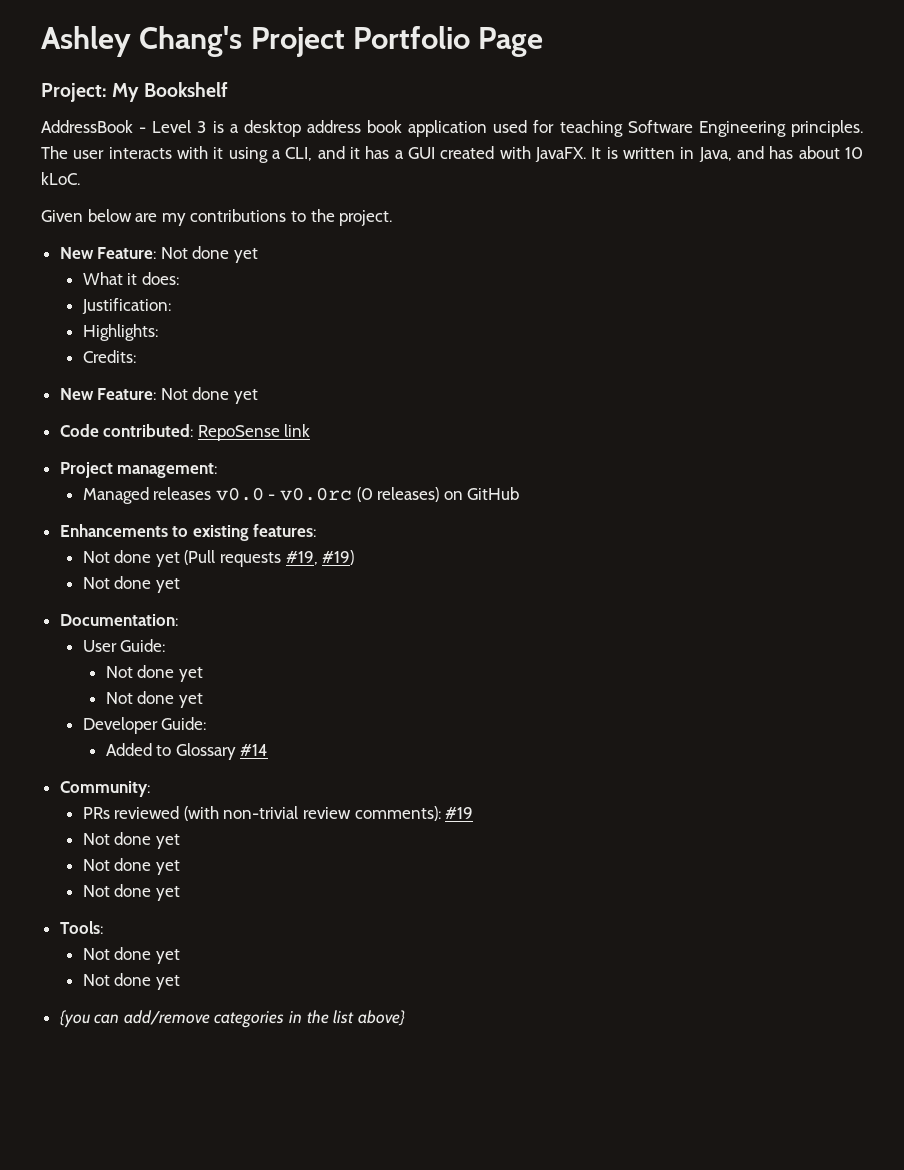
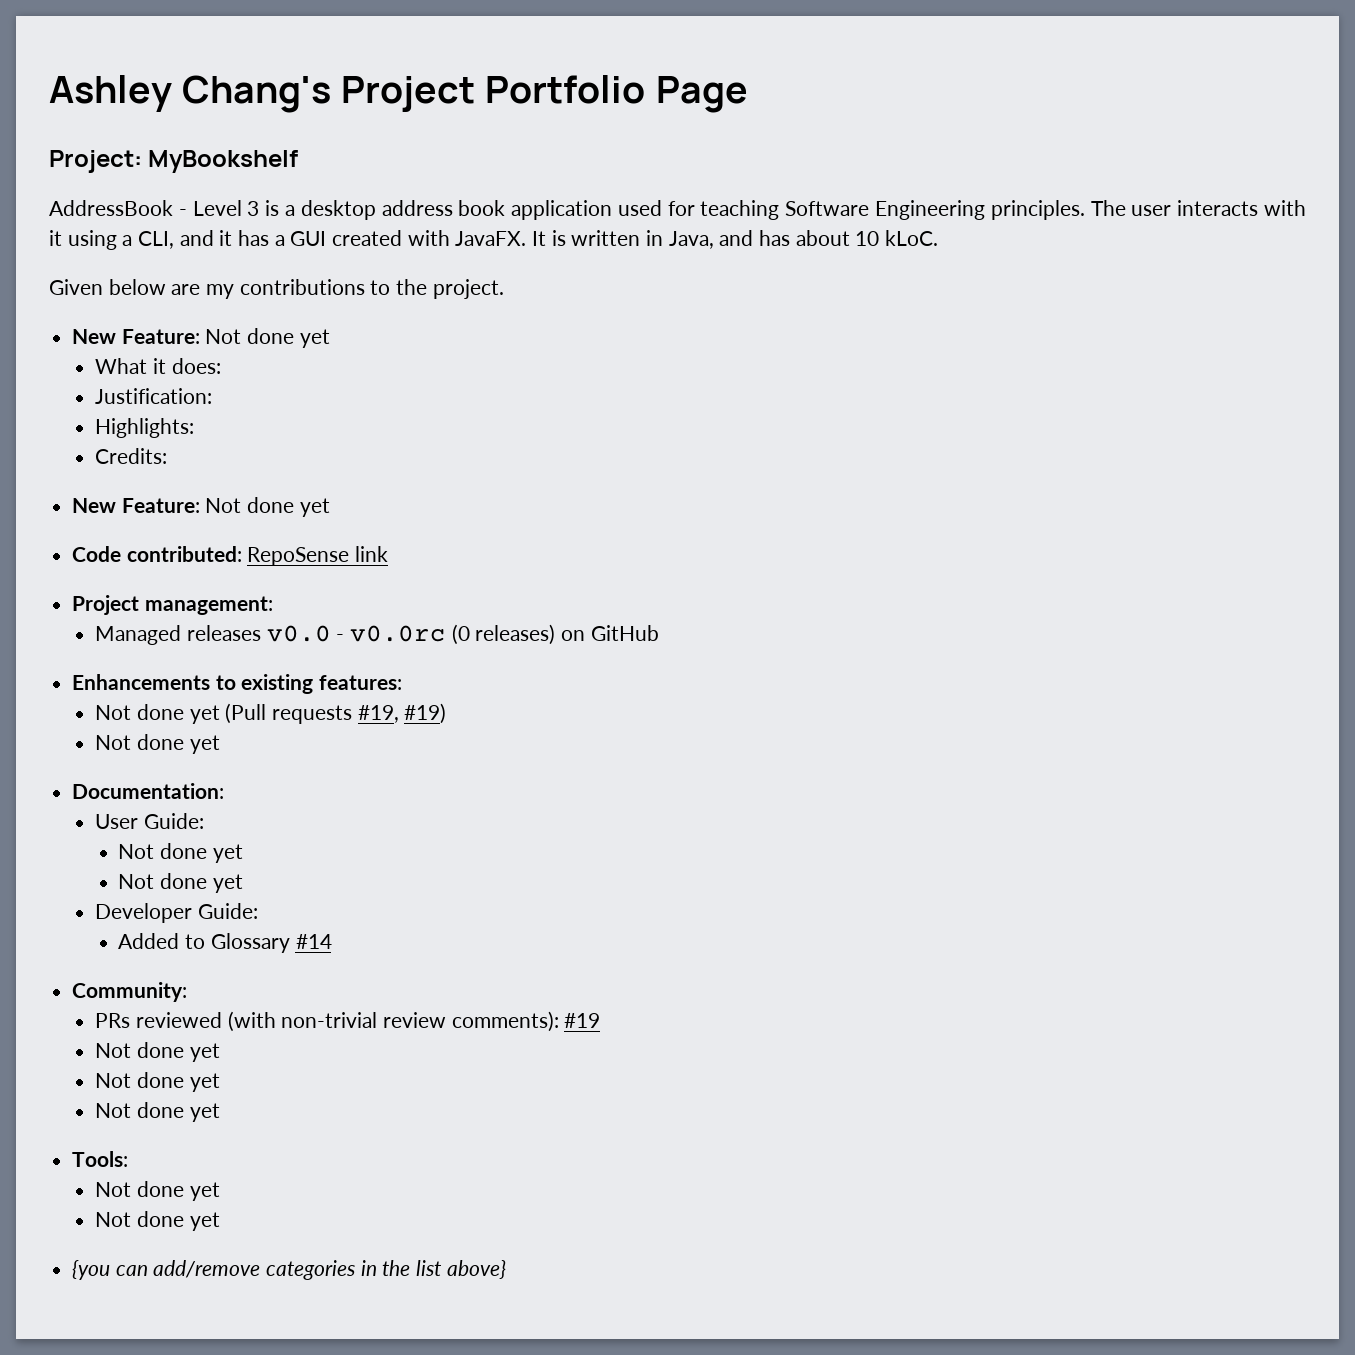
[112,82,228,102] My Bookshelf -> [148,150,299,173] MyBookshelf

